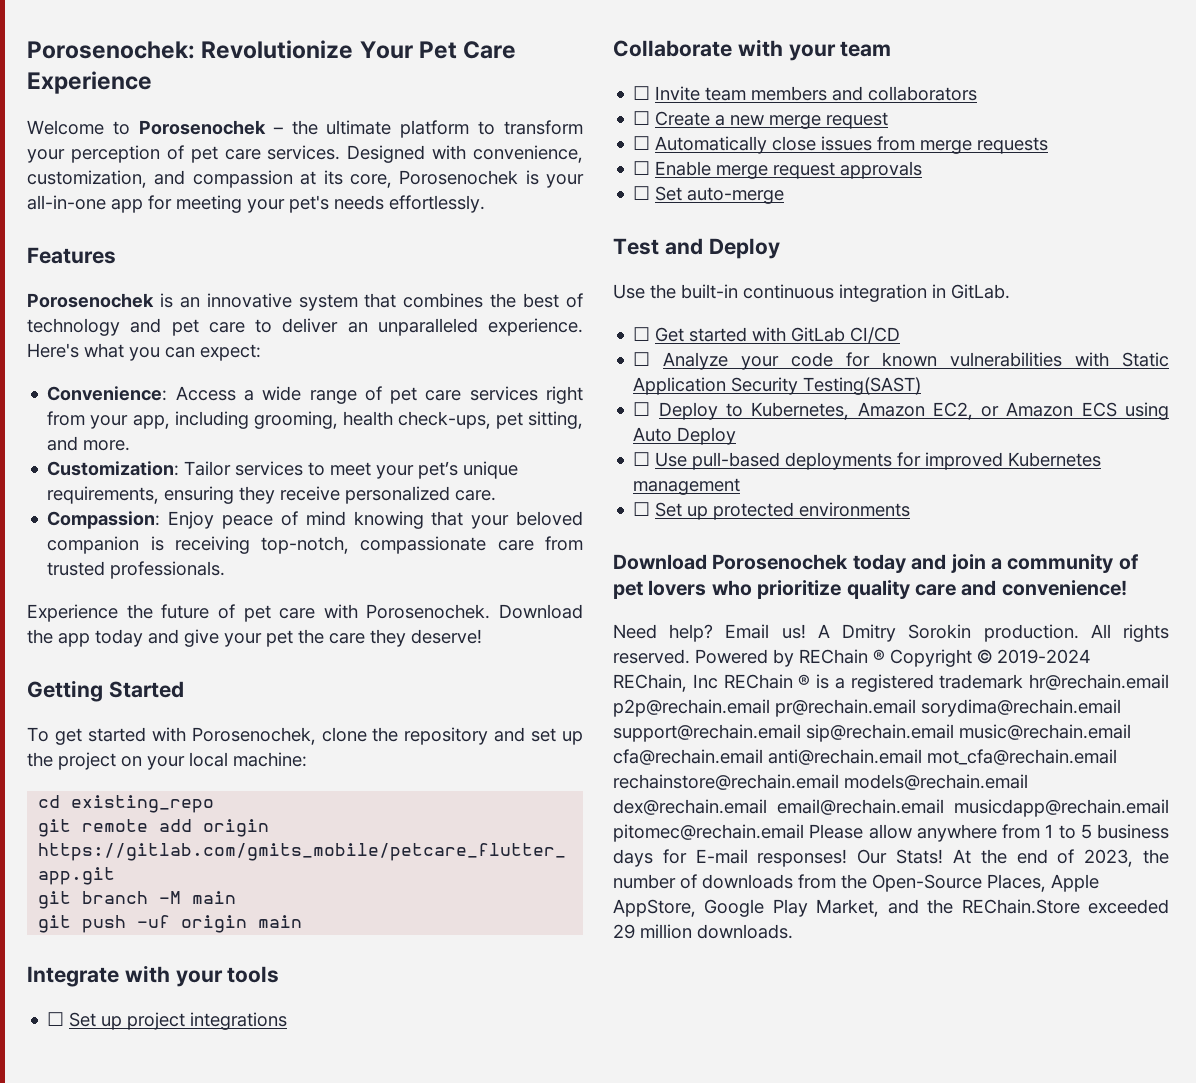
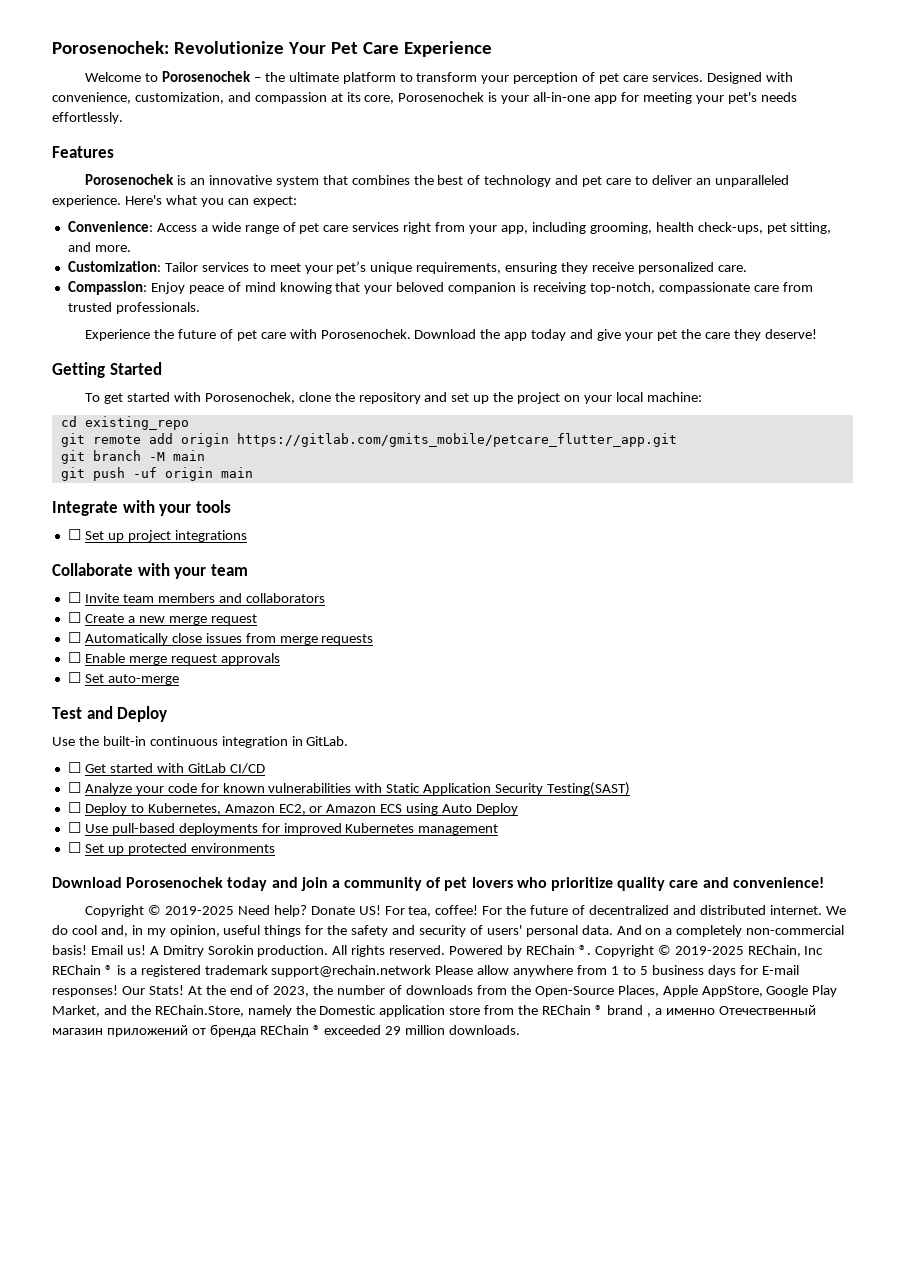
[613,624,714,642] Need help? -> [85,905,846,917] [52,925,845,937] [52,945,87,955] Copyright © 2019-2025 Need help? Donate US! For tea, coffee! For the future of decentralized and distributed internet. We do cool and, in my opinion, useful things for the safety and security of users' personal data. And on a completely non-commercial basis!
[873,649,1091,667] ® Copyright © 2019-2024 -> [578,945,744,957] ®. Copyright © 2019-2025
[1029,674,1169,690] [613,699,1121,717] [613,724,1131,742] [613,749,1117,765] [613,774,1028,790] [613,799,1169,817] [613,824,804,842] hr@rechain.email p2p@rechain.email pr@rechain.email sorydima@rechain.email support@rechain.email sip@rechain.email music@rechain.email cfa@rechain.email anti@rechain.email mot_cfa@rechain.email rechainstore@rechain.email models@rechain.email dex@rechain.email email@rechain.email musicdapp@rechain.email pitomec@rechain.email -> [271,965,432,977] support@rechain.network
[961,899,1080,914] REChain.Store -> [154,1005,816,1017] [52,1024,321,1037] REChain.Store, namely the Domestic application store from the REChain ® brand , а именно Отечественный магазин приложений от бренда REChain ®

